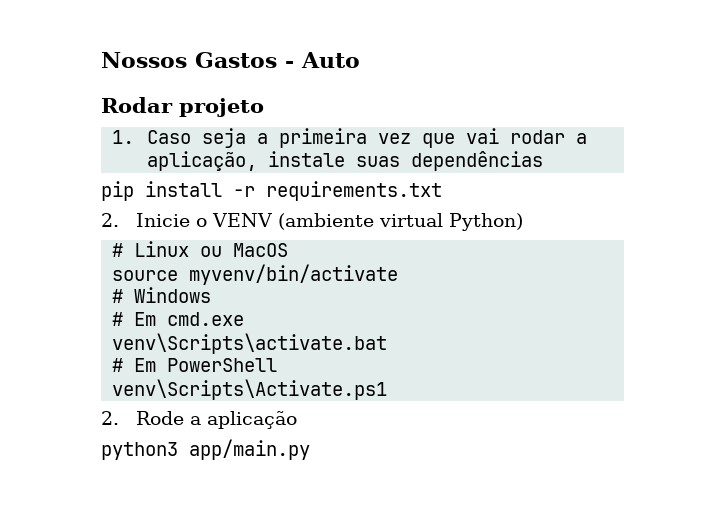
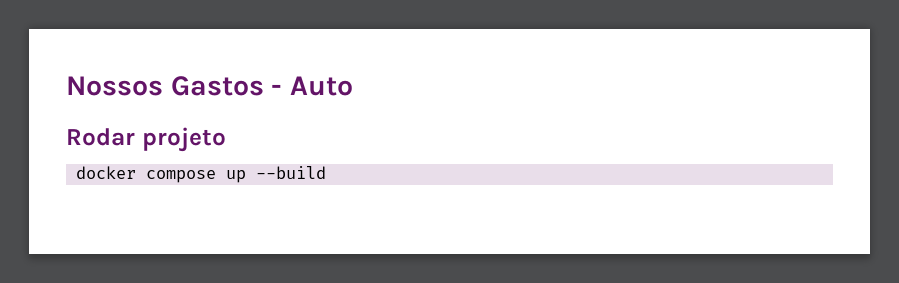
[112,128,588,148] [147,151,544,171] [101,181,442,201] [101,213,523,231] [112,241,289,257] [112,264,399,285] [112,287,212,303] [112,312,245,326] [112,333,388,354] [112,358,278,372] [112,379,388,400] [101,411,297,429] [101,439,310,460] 1. Caso seja a primeira vez que vai rodar a aplicação, instale suas dependências // pip install -r requirements.txt // 2. Inicie o VENV (ambiente virtual Python) // # Linux ou MacOS // source myvenv/bin/activate // # Windows // # Em cmd.exe // venv\Scripts\activate.bat // # Em PowerShell // venv\Scripts\Activate.ps1 // 2. Rode a aplicação // python3 app/main.py -> [75,166,326,183] docker compose up --build

